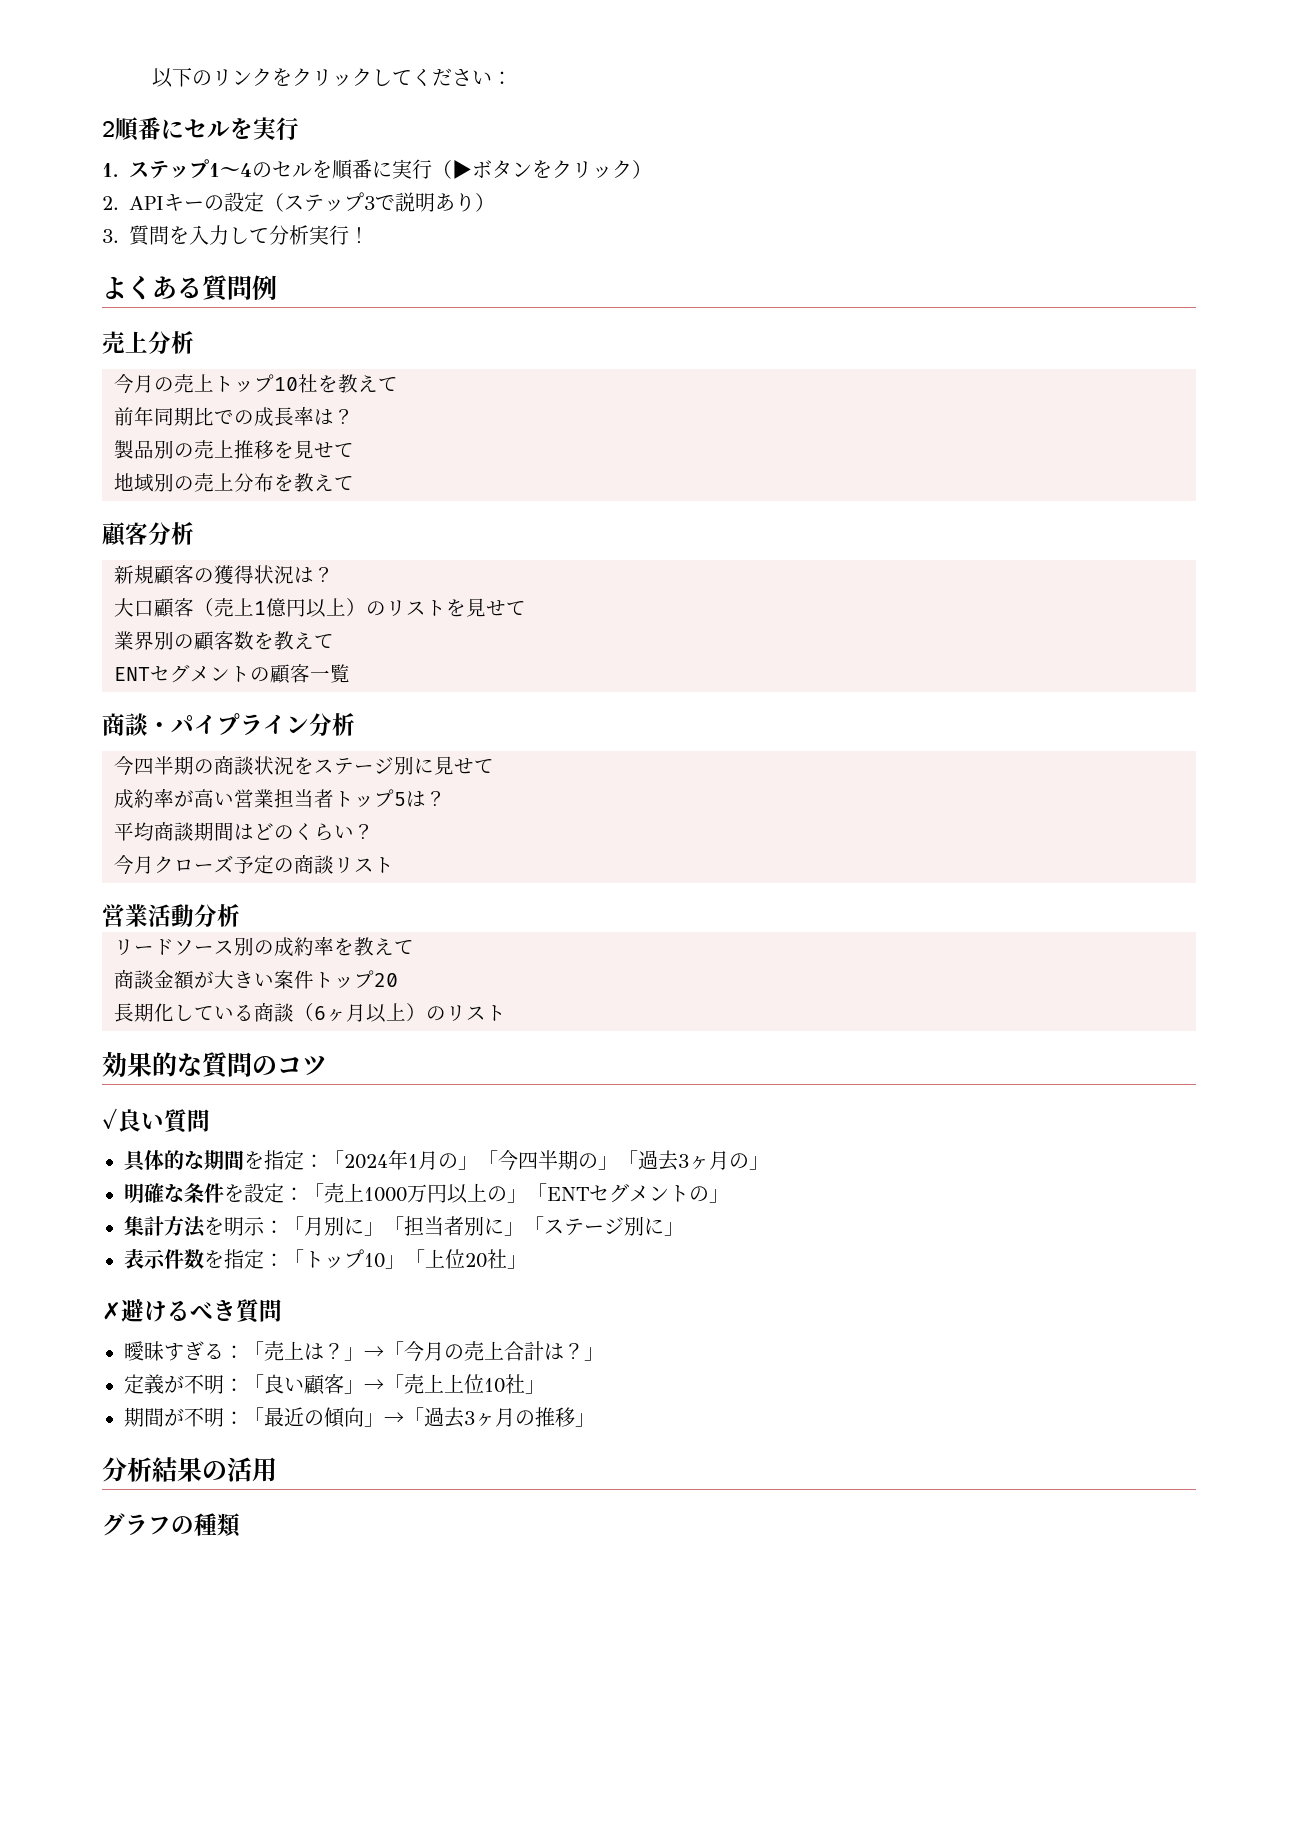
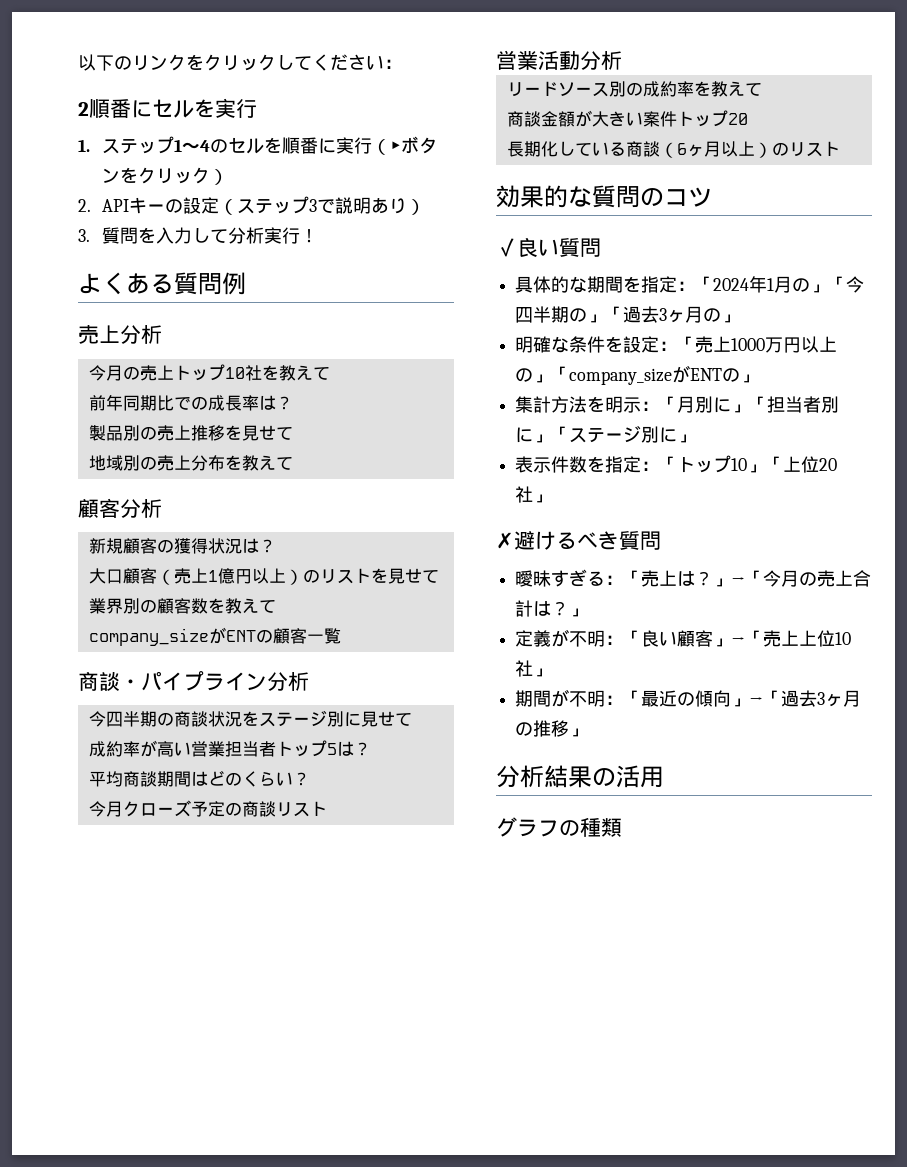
[114,664,250,683] ENTセグメント -> [88,627,256,646] company_sizeがENT
[547,1183,689,1203] ENTセグメント -> [569,365,723,385] company_sizeがENT

